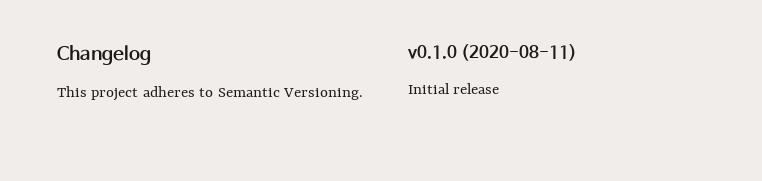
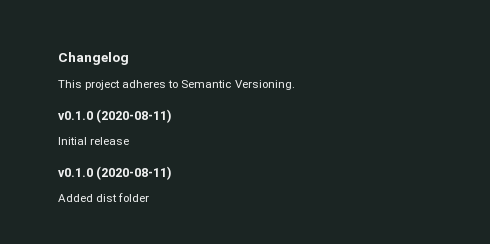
(500, 88) none -> [58,166,172,180] [58,193,150,202] // v0.1.0 (2020-08-11) // Added dist folder

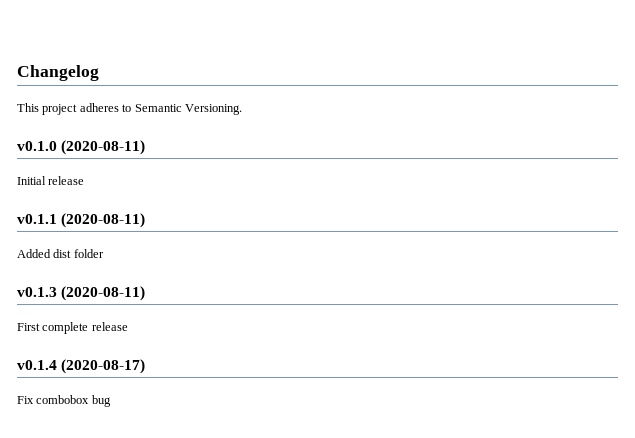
[58,168,93,177] v0.1.0 -> [17,214,57,224] v0.1.1
(150, 197) none -> [17,286,146,301] [17,322,128,334] [17,359,146,374] [17,395,111,407] // v0.1.3 (2020-08-11) // First complete release // v0.1.4 (2020-08-17) // Fix combobox bug

